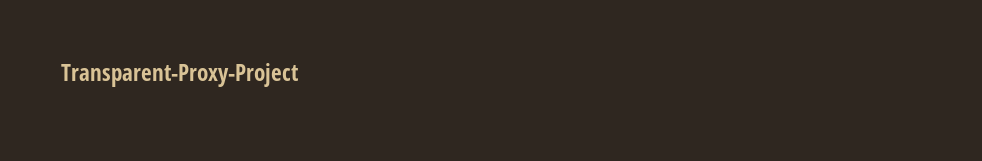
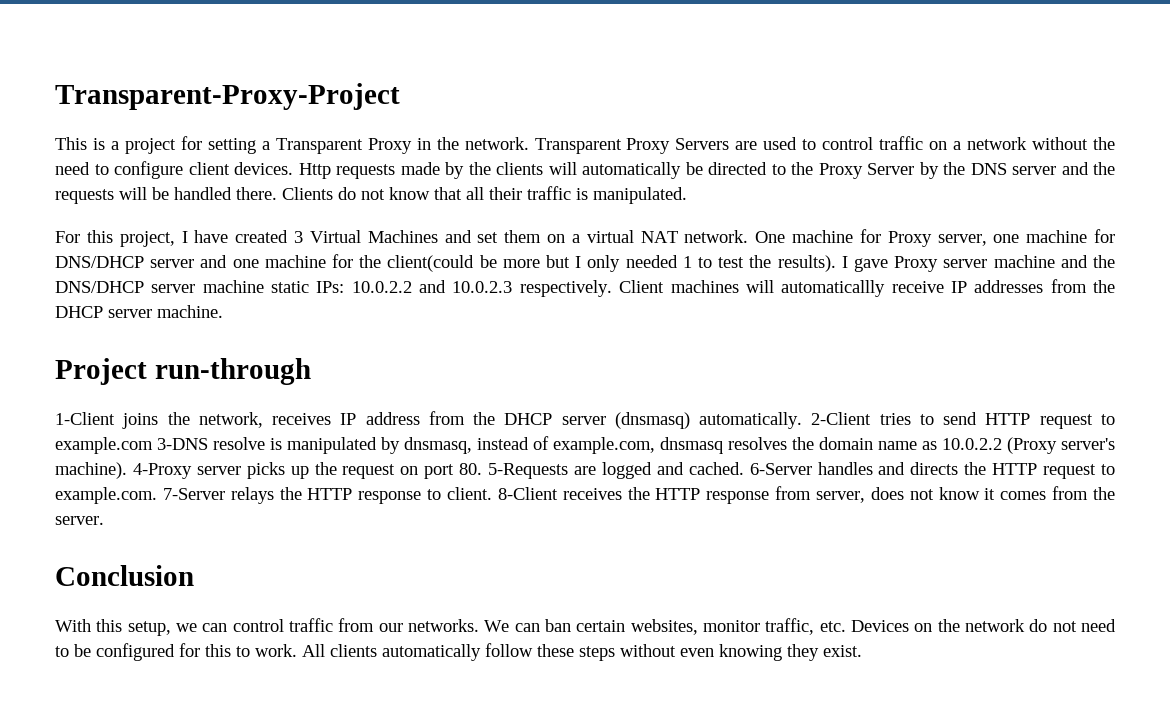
(298, 75) none -> [55,136,1116,154] [55,161,1115,179] [55,186,687,204] [55,229,1116,247] [55,254,1116,272] [55,279,1116,297] [55,305,223,318] [55,358,311,385] [55,411,1116,429] [55,436,1115,454] [55,462,1115,479] [55,486,1116,504] [55,516,104,525] [55,565,194,586] [55,618,1117,636] [55,643,862,661] // This is a project for setting a Transparent Proxy in the network. Transparent Proxy Servers are used to control traffic on a network without the need to configure client devices. Http requests made by the clients will automatically be directed to the Proxy Server by the DNS server and the requests will be handled there. Clients do not know that all their traffic is manipulated. // For this project, I have created 3 Virtual Machines and set them on a virtual NAT network. One machine for Proxy server, one machine for DNS/DHCP server and one machine for the client(could be more but I only needed 1 to test the results). I gave Proxy server machine and the DNS/DHCP server machine static IPs: 10.0.2.2 and 10.0.2.3 respectively. Client machines will automaticallly receive IP addresses from the DHCP server machine. // Project run-through // 1-Client joins the network, receives IP address from the DHCP server (dnsmasq) automatically. 2-Client tries to send HTTP request to example.com 3-DNS resolve is manipulated by dnsmasq, instead of example.com, dnsmasq resolves the domain name as 10.0.2.2 (Proxy server's machine). 4-Proxy server picks up the request on port 80. 5-Requests are logged and cached. 6-Server handles and directs the HTTP request to example.com. 7-Server relays the HTTP response to client. 8-Client receives the HTTP response from server, does not know it comes from the server. // Conclusion // With this setup, we can control traffic from our networks. We can ban certain websites, monitor traffic, etc. Devices on the network do not need to be configured for this to work. All clients automatically follow these steps without even knowing they exist.

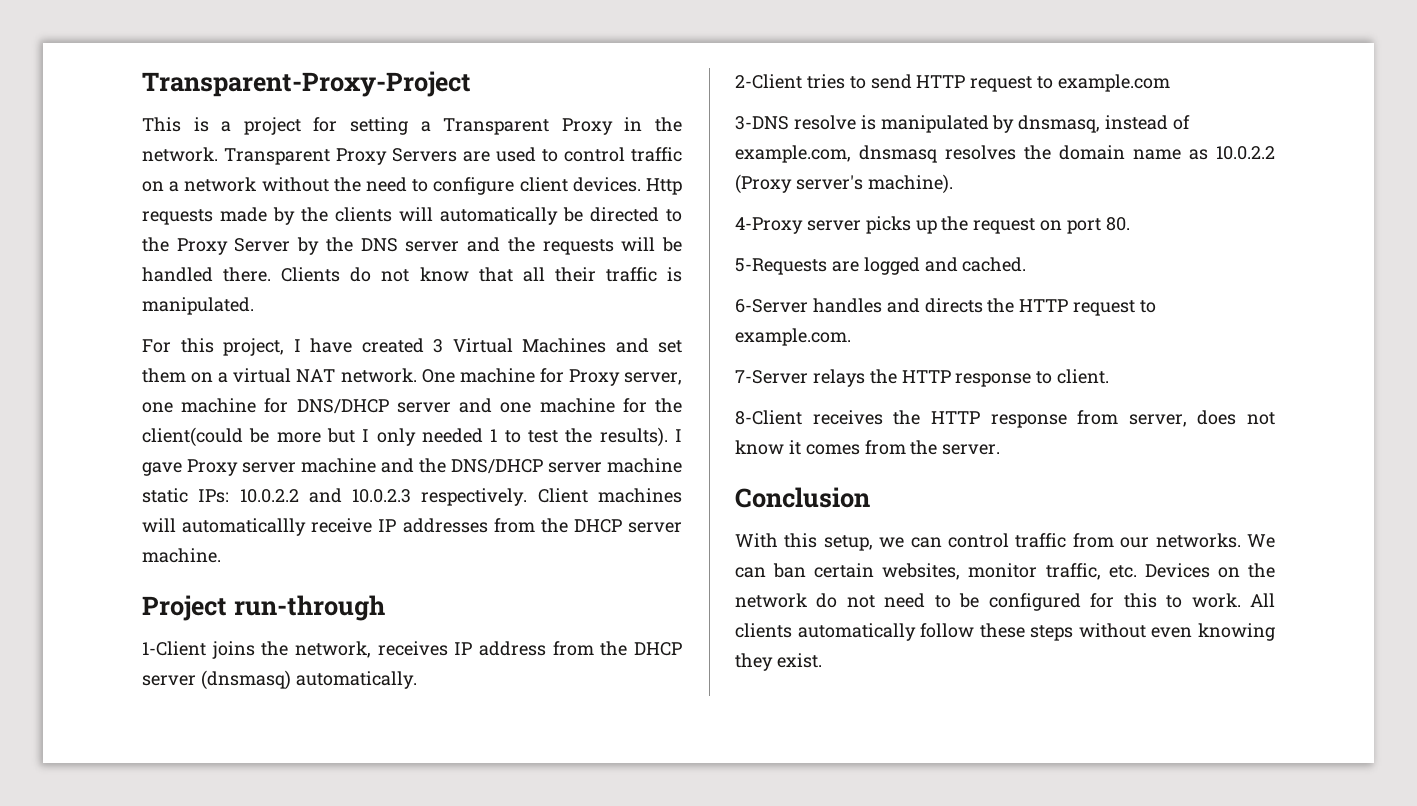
(803, 420) none -> (417, 680) //
(153, 445) none -> (1171, 83) //
(127, 470) none -> (953, 184) //
(483, 469) none -> (1130, 224) //
(744, 468) none -> (1027, 264) //
(157, 495) none -> (851, 337) //
(492, 493) none -> (1110, 376) //

